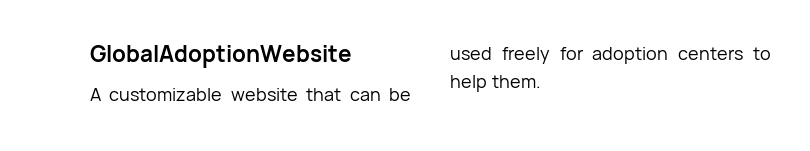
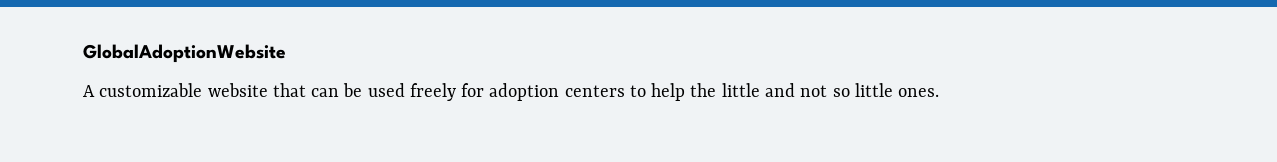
[491,75,541,88] them. -> [690,83,940,97] the little and not so little ones.

